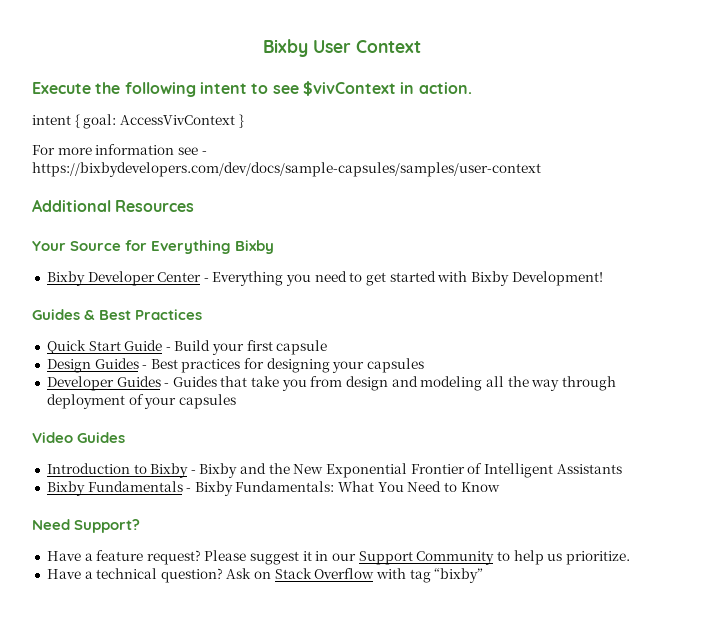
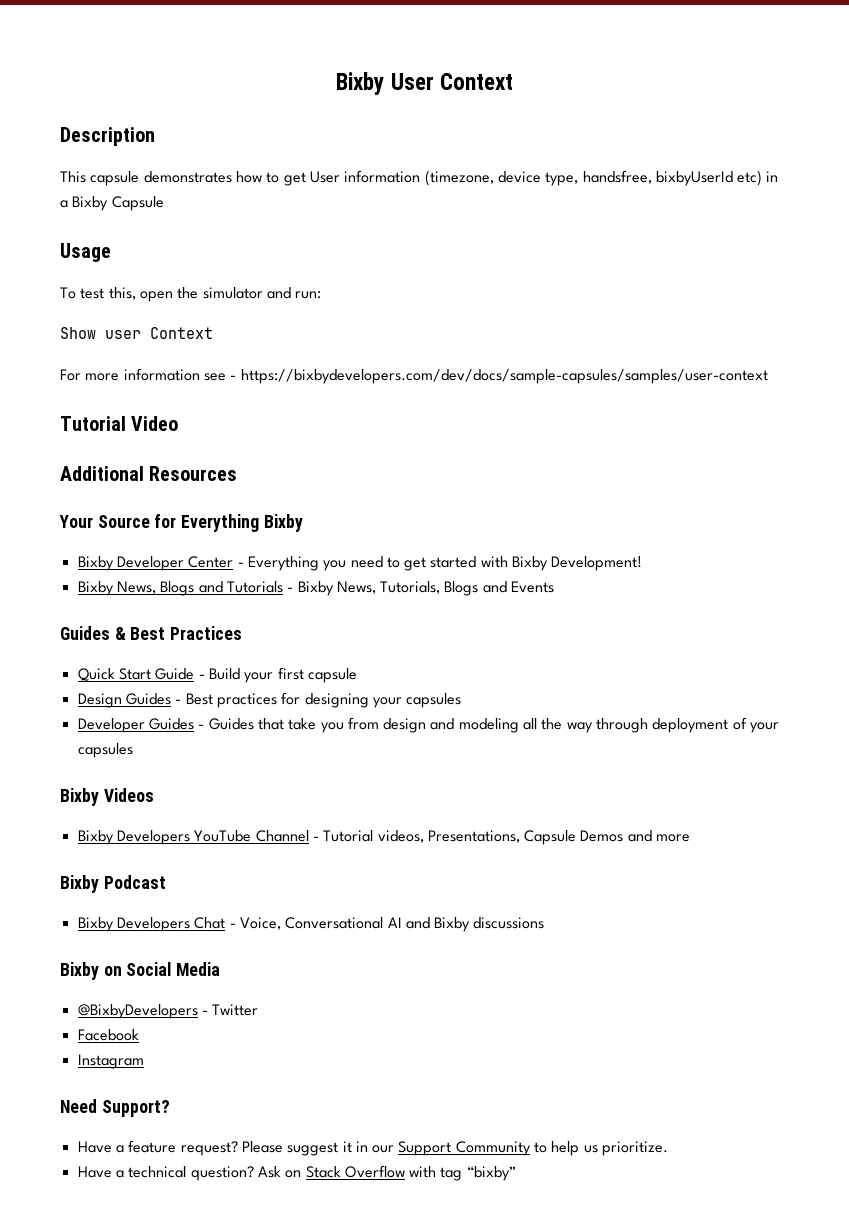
[32,81,472,97] [32,114,244,129] Execute the following intent to see $vivContext in action. // intent { goal: AccessVivContext } -> [60,127,155,146] [60,170,779,186] [60,196,164,211] [60,243,111,262] [60,287,322,302] [60,327,213,339] Description // This capsule demonstrates how to get User information (timezone, device type, handsfree, bixbyUserId etc) in a Bixby Capsule // Usage // To test this, open the simulator and run: // Show user Context
(541, 169) none -> [60,416,179,431] // Tutorial Video
(603, 278) none -> [77,581,555,596] // Bixby News, Blogs and Tutorials - Bixby News, Tutorials, Blogs and Events
[32,432,126,443] [46,463,622,478] [46,481,500,496] Video Guides // Introduction to Bixby - Bixby and the New Exponential Frontier of Intelligent Assistants // Bixby Fundamentals - Bixby Fundamentals: What You Need to Know -> [60,788,154,806] [77,830,691,845] [60,875,166,893] [77,917,545,932] [60,962,221,980] [77,1004,259,1019] [77,1029,139,1041] [77,1054,144,1069] Bixby Videos // Bixby Developers YouTube Channel - Tutorial videos, Presentations, Capsule Demos and more // Bixby Podcast // Bixby Developers Chat - Voice, Conversational AI and Bixby discussions // Bixby on Social Media // @BixbyDevelopers - Twitter // Facebook // Instagram

